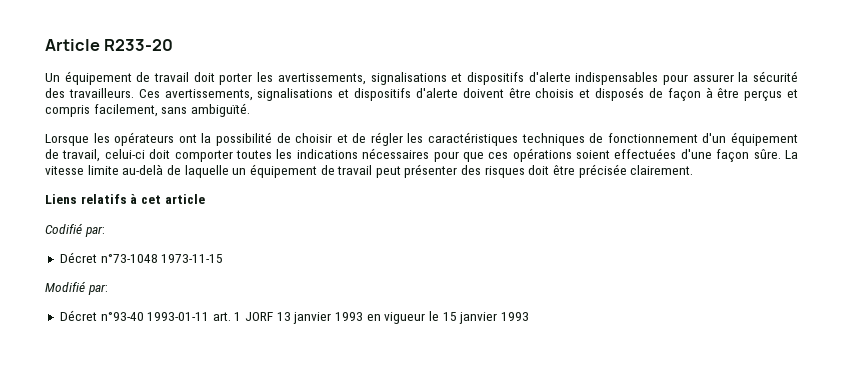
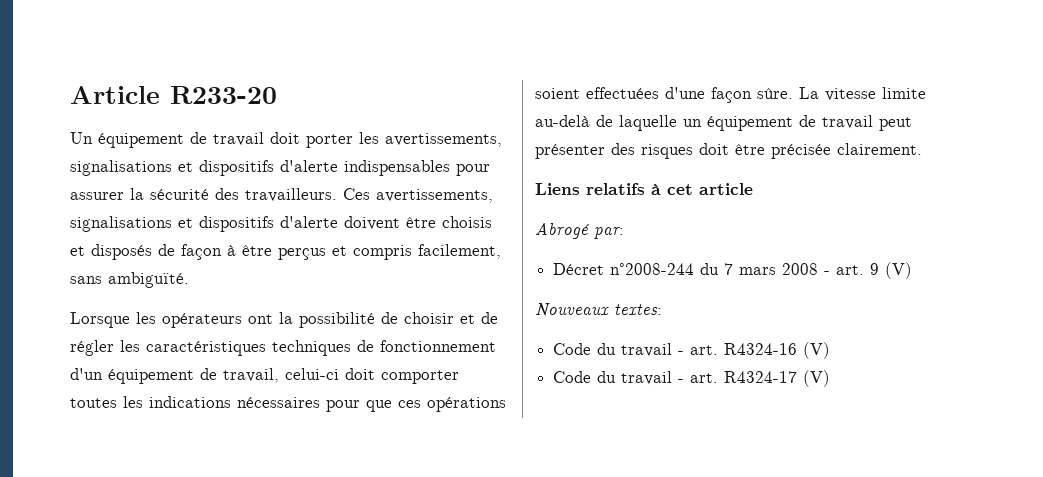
[45,223,105,237] [59,252,224,263] [45,281,108,295] [59,310,529,324] Codifié par: // Décret n°73-1048 1973-11-15 // Modifié par: // Décret n°93-40 1993-01-11 art. 1 JORF 13 janvier 1993 en vigueur le 15 janvier 1993 -> [535,223,624,239] [553,262,913,279] [535,303,662,317] [553,342,831,359] [553,370,831,387] Abrogé par: // Décret n°2008-244 du 7 mars 2008 - art. 9 (V) // Nouveaux textes: // Code du travail - art. R4324-16 (V) // Code du travail - art. R4324-17 (V)

